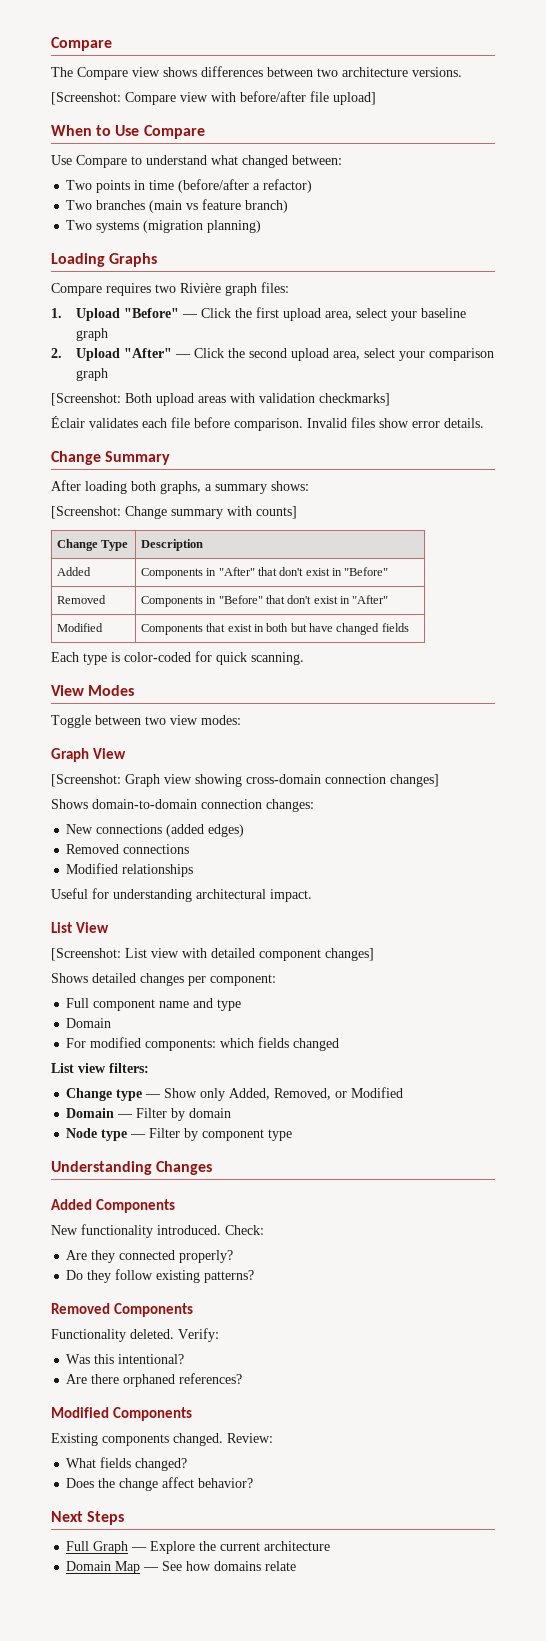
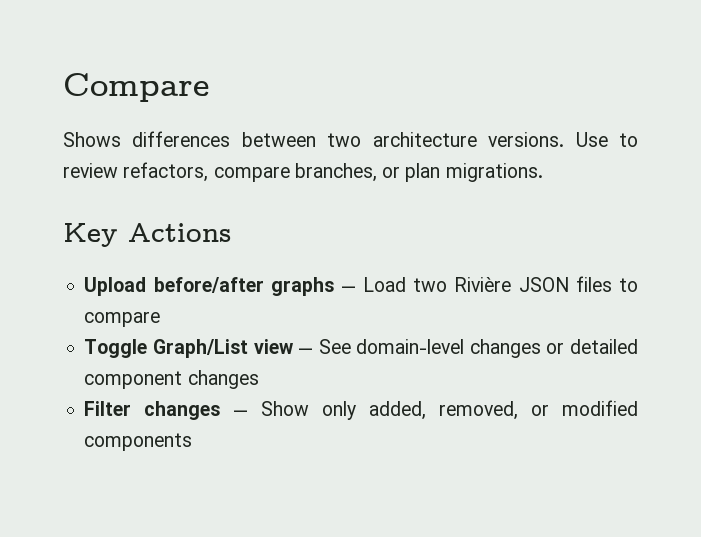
[51,37,112,51] [51,67,197,80] Compare // The Compare view shows -> [63,73,209,102] [63,132,121,147] Compare // Shows
[51,91,376,105] [51,125,205,139] [51,155,342,168] [66,179,313,193] [66,199,289,213] [66,220,262,233] [51,253,158,267] [51,282,289,296] [51,307,467,321] [76,328,109,341] [51,348,495,361] [76,368,109,381] [51,393,390,406] [51,416,484,431] [51,451,171,465] [51,480,309,494] [51,506,297,519] [56,539,129,551] [140,539,203,551] [56,567,91,576] [140,567,389,579] [56,595,106,604] [140,595,389,607] [56,623,103,632] [140,623,409,635] [51,651,304,665] [51,685,135,696] [51,715,241,728] [51,748,126,762] [51,774,439,787] [51,799,314,812] [66,824,245,837] [66,844,190,854] [66,863,194,877] [51,888,312,902] [51,922,109,933] [51,948,374,961] [51,973,276,986] [66,998,242,1011] [66,1018,112,1028] [66,1037,340,1051] [51,1063,149,1073] [66,1087,404,1101] [66,1108,232,1121] [66,1128,293,1141] [51,1161,213,1175] [51,1199,175,1213] [51,1224,264,1238] [66,1250,234,1263] [66,1269,255,1283] [51,1303,193,1317] [51,1328,219,1342] [66,1354,185,1364] [66,1373,243,1387] [51,1407,192,1421] [51,1433,273,1446] [66,1457,188,1471] [66,1477,254,1491] [51,1511,125,1525] [66,1541,331,1554] [66,1561,297,1574] // [Screenshot: Compare view with before/after file upload] // When to Use Compare // Use Compare to understand what changed between: // Two points in time (before/after a refactor) // Two branches (main vs feature branch) // Two systems (migration planning) // Loading Graphs // Compare requires two Rivière graph files: // 1. Upload "Before" — Click the first upload area, select your baseline graph // 2. Upload "After" — Click the second upload area, select your comparison graph // [Screenshot: Both upload areas with validation checkmarks] // Éclair validates each file before comparison. Invalid files show error details. // Change Summary // After loading both graphs, a summary shows: // [Screenshot: Change summary with counts] // Change Type | Description // Added | Components in "After" that don't exist in "Before" // Removed | Components in "Before" that don't exist in "After" // Modified | Components that exist in both but have changed fields // Each type is color-coded for quick scanning. // View Modes // Toggle between two view modes: // Graph View // [Screenshot: Graph view showing cross-domain connection changes] // Shows domain-to-domain connection changes: // New connections (added edges) // Removed connections // Modified relationships // Useful for understanding architectural impact. // List View // [Screenshot: List view with detailed component changes] // Shows detailed changes per component: // Full component name and type // Domain // For modified components: which fields changed // List view filters: // Change type — Show only Added, Removed, or Modified // Domain — Filter by domain // Node type — Filter by component type // Understanding Changes // Added Components // New functionality introduced. Check: // Are they connected properly? // Do they follow existing patterns? // Removed Components // Functionality deleted. Verify: // Was this intentional? // Are there orphaned references? // Modified Components // Existing components changed. Review: // What fields changed? // Does the change affect behavior? // Next Steps // Full Graph — Explore the current architecture // Domain Map — See how domains relate -> [575,132,638,147] [63,162,543,182] [63,223,231,247] [84,276,638,296] [84,312,161,327] [84,339,639,358] [84,370,259,389] [84,400,639,420] [84,433,193,451] Use to review refactors, compare branches, or plan migrations. // Key Actions // Upload before/after graphs — Load two Rivière JSON files to compare // Toggle Graph/List view — See domain-level changes or detailed component changes // Filter changes — Show only added, removed, or modified components

